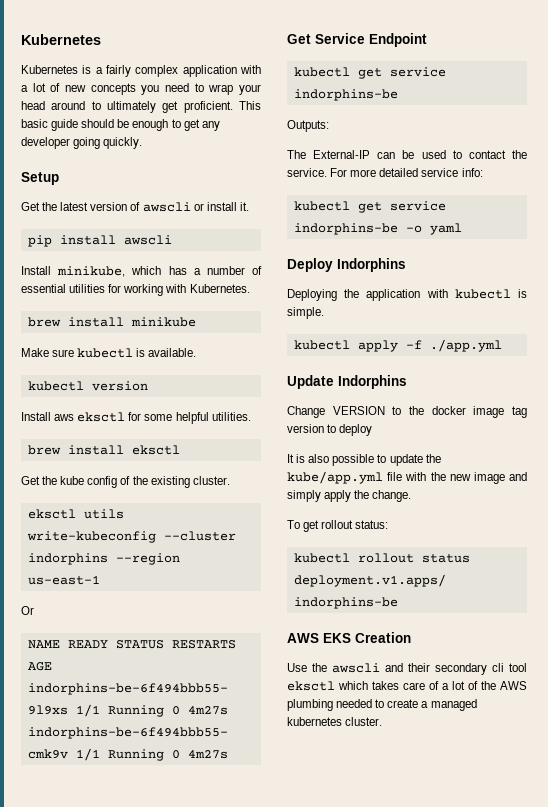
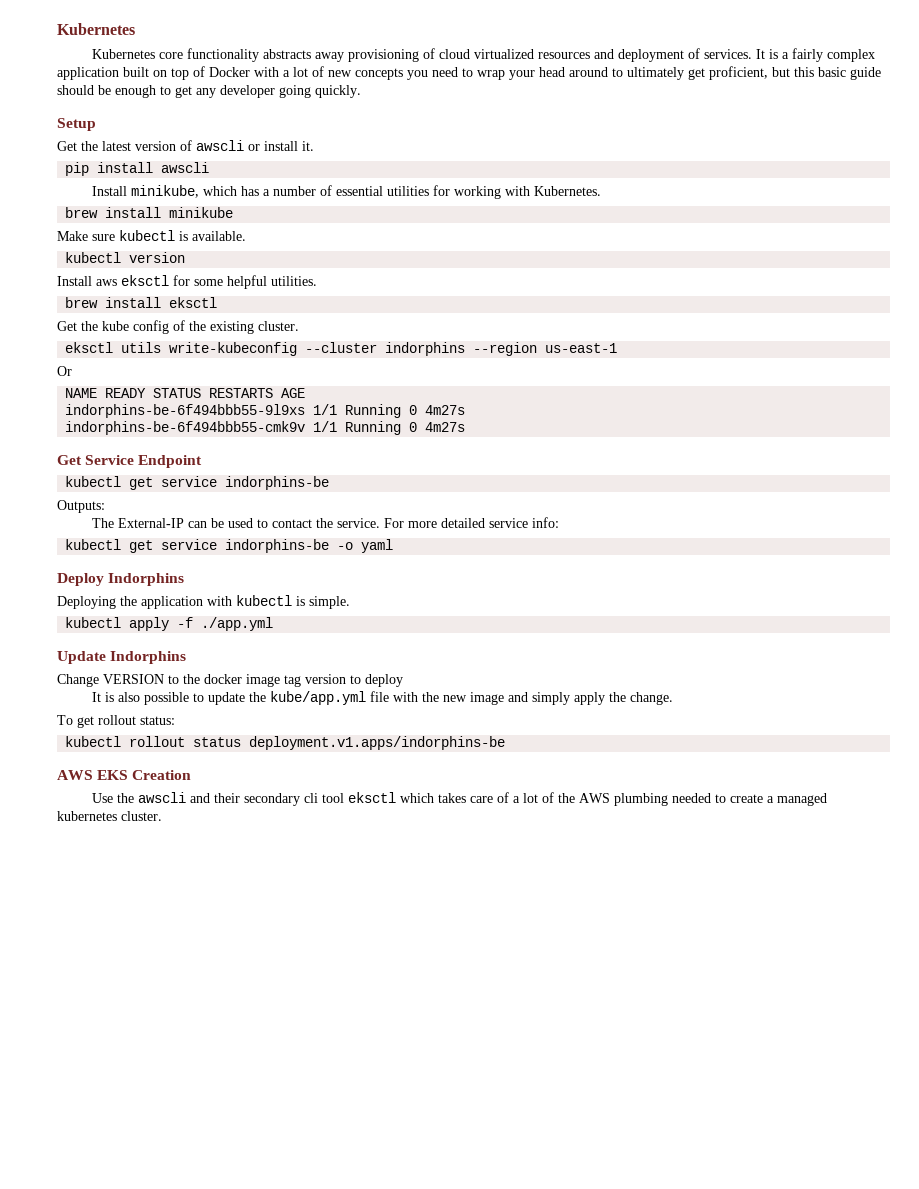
(78, 69) none -> [158,48,765,62] core functionality abstracts away provisioning of cloud virtualized resources and deployment of services. It
(237, 71) none -> [123,66,250,80] built on top of Docker
[183,101,261,113] proficient. This -> [709,66,814,80] proficient, but this

